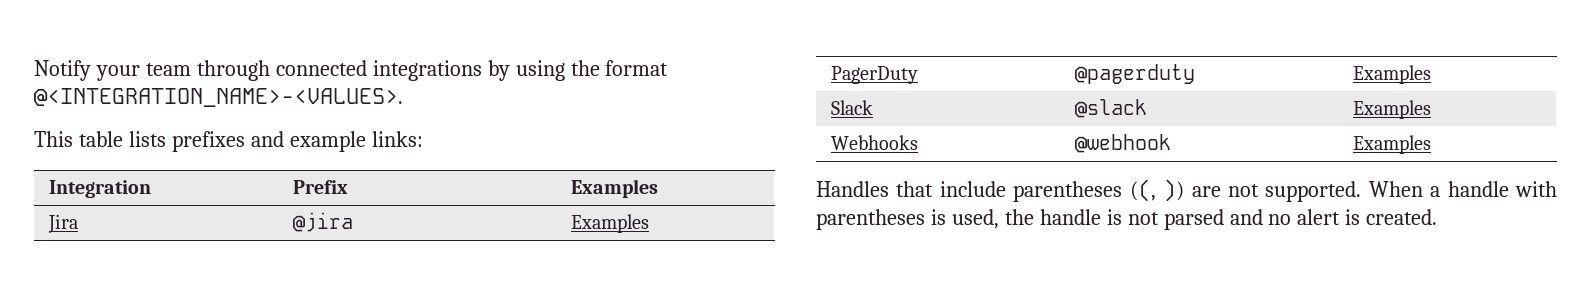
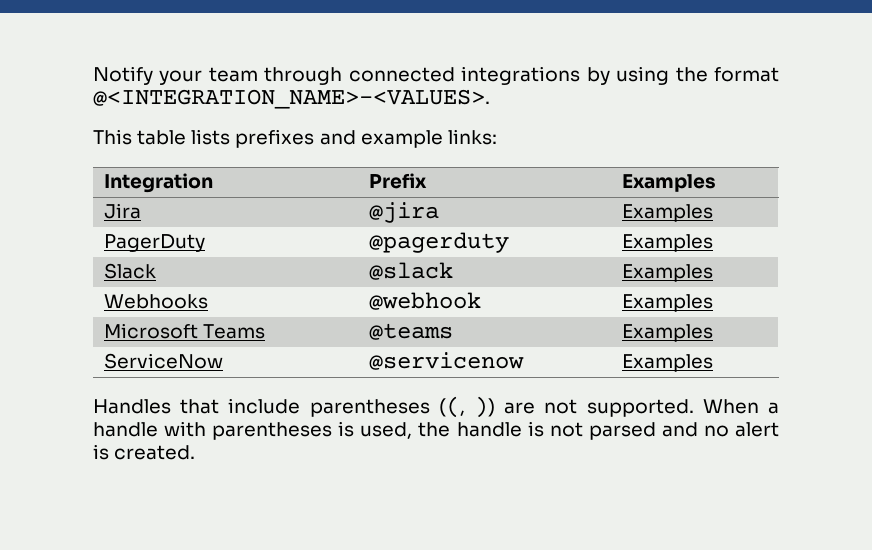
(1431, 144) none -> [103,323,265,339] [368,323,453,340] [621,324,713,342] [103,353,223,369] [368,352,524,370] [621,354,713,372] // Microsoft Teams | @teams | Examples // ServiceNow | @servicenow | Examples

